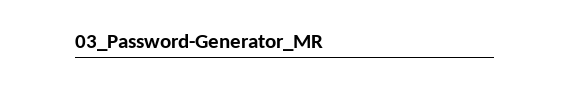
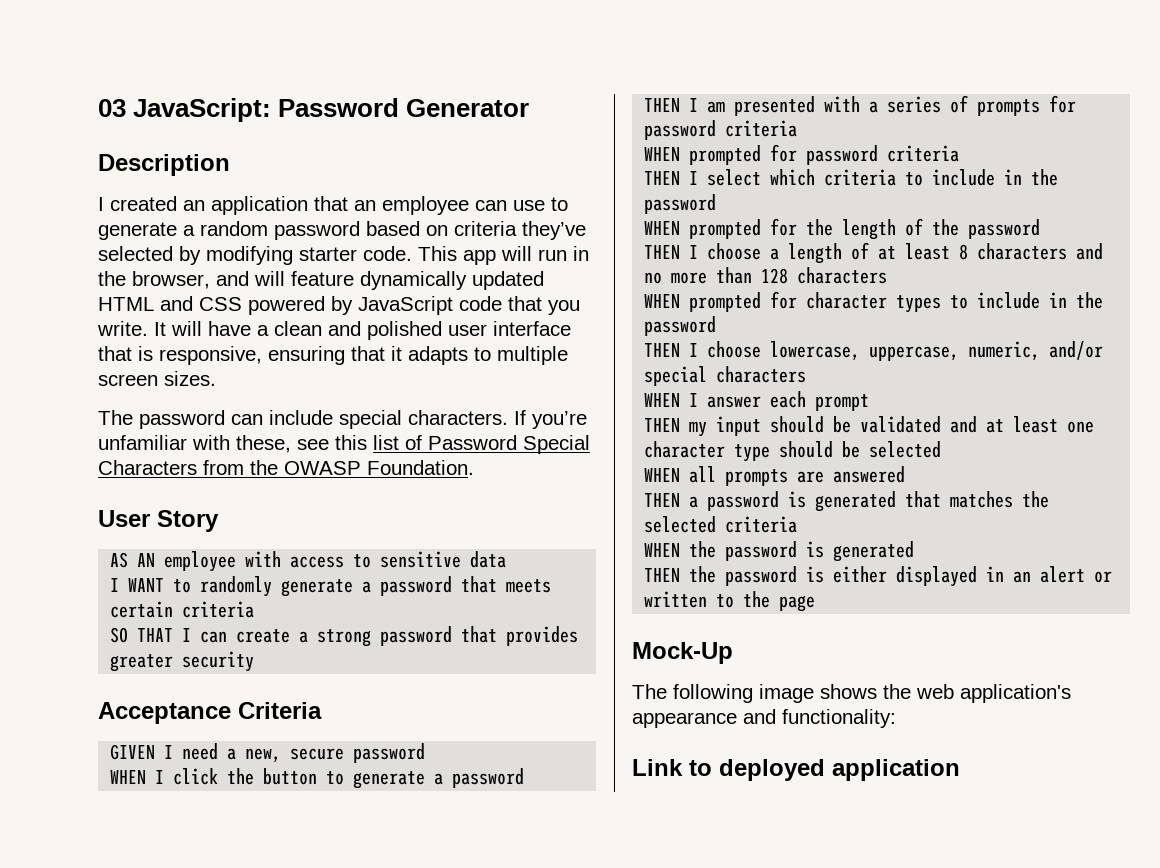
[75,34,323,51] 03_Password-Generator_MR -> [98,98,530,122] [98,154,230,176] [98,196,568,215] [98,221,586,240] [98,246,589,265] [98,271,544,290] [98,296,580,315] [97,321,571,340] [98,346,568,365] [98,371,216,386] [98,410,587,429] [98,435,590,454] [98,460,474,475] [98,510,219,532] [110,551,507,572] [110,576,552,597] [110,601,255,618] [110,626,579,647] [110,651,255,672] [98,702,322,724] [110,743,426,763] [110,768,525,789] [644,95,1077,116] [644,120,798,140] [644,144,960,165] [644,169,1059,186] [644,194,717,214] [644,218,1041,240] [644,242,1104,264] [644,267,888,284] [644,291,1104,313] [644,316,717,336] [644,341,1104,361] [644,366,807,386] [644,391,870,411] [644,416,1095,437] [644,441,942,462] [644,466,906,486] [644,491,1050,512] [644,516,798,533] [644,541,915,562] [644,566,1113,587] [644,591,816,612] [632,642,733,664] [632,684,1071,703] [632,709,896,728] [632,759,960,781] 03 JavaScript: Password Generator // Description // I created an application that an employee can use to generate a random password based on criteria they’ve selected by modifying starter code. This app will run in the browser, and will feature dynamically updated HTML and CSS powered by JavaScript code that you write. It will have a clean and polished user interface that is responsive, ensuring that it adapts to multiple screen sizes. // The password can include special characters. If you’re unfamiliar with these, see this list of Password Special Characters from the OWASP Foundation. // User Story // AS AN employee with access to sensitive data // I WANT to randomly generate a password that meets certain criteria // SO THAT I can create a strong password that provides greater security // Acceptance Criteria // GIVEN I need a new, secure password // WHEN I click the button to generate a password // THEN I am presented with a series of prompts for password criteria // WHEN prompted for password criteria // THEN I select which criteria to include in the password // WHEN prompted for the length of the password // THEN I choose a length of at least 8 characters and no more than 128 characters // WHEN prompted for character types to include in the password // THEN I choose lowercase, uppercase, numeric, and/or special characters // WHEN I answer each prompt // THEN my input should be validated and at least one character type should be selected // WHEN all prompts are answered // THEN a password is generated that matches the selected criteria // WHEN the password is generated // THEN the password is either displayed in an alert or written to the page // Mock-Up // The following image shows the web application's appearance and functionality: // Link to deployed application

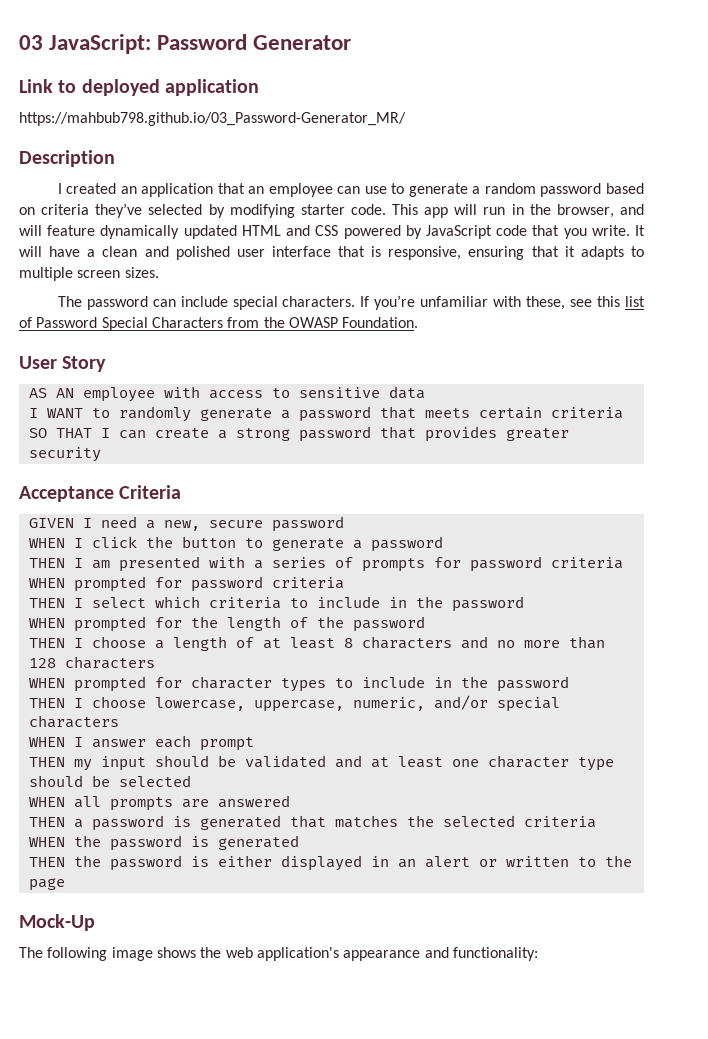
(530, 108) none -> [19,79,260,96] [19,112,406,126] // Link to deployed application // https://mahbub798.github.io/03_Password-Generator_MR/
[632,759,960,781] // Link to deployed application -> (538, 954) none

